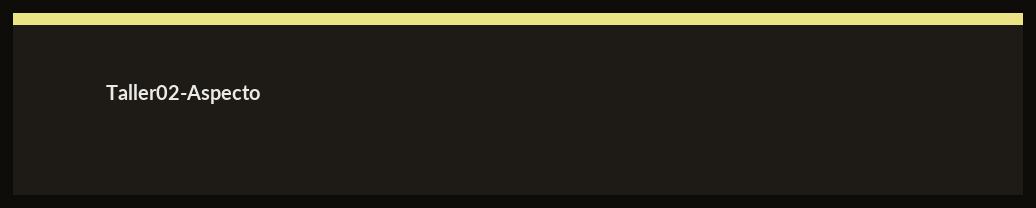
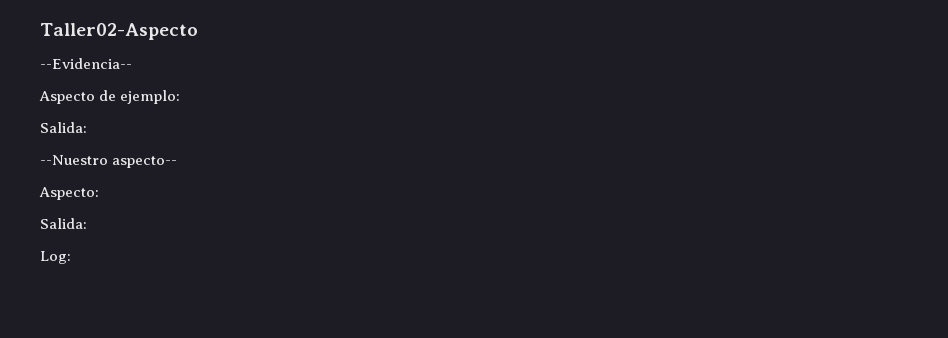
(260, 94) none -> [40,58,132,69] [39,90,181,104] [40,122,87,133] [40,155,178,168] [39,187,99,200] [40,218,87,229] [40,251,71,264] // --Evidencia-- // Aspecto de ejemplo: // Salida: // --Nuestro aspecto-- // Aspecto: // Salida: // Log:

